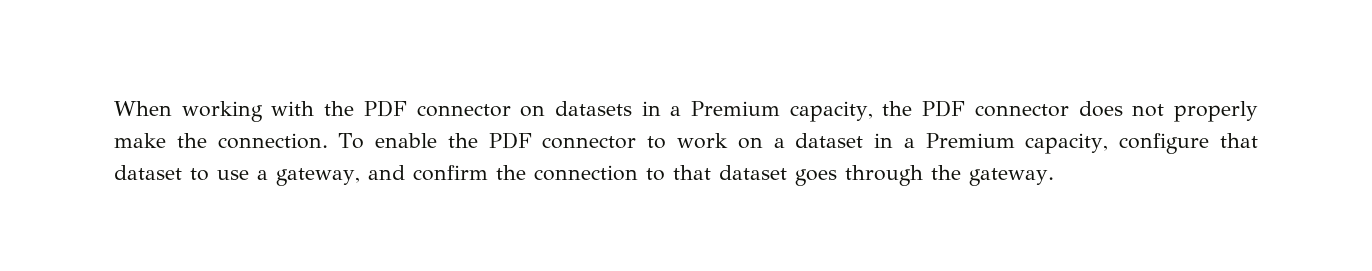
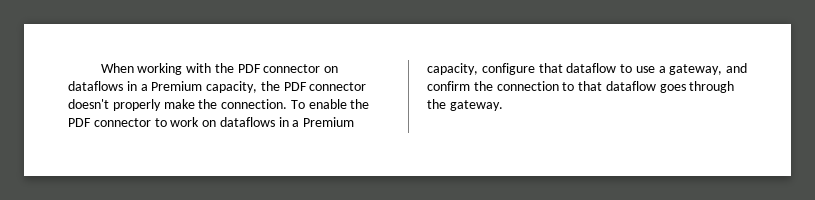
[554,101,632,116] datasets -> [68,81,123,91] dataflows
[1078,101,1165,117] does not -> [68,99,109,109] doesn't
[773,133,864,148] a dataset -> [219,117,275,127] dataflows
[114,165,182,180] dataset -> [566,63,617,73] dataflow
[718,165,787,180] dataset -> [605,81,656,91] dataflow

